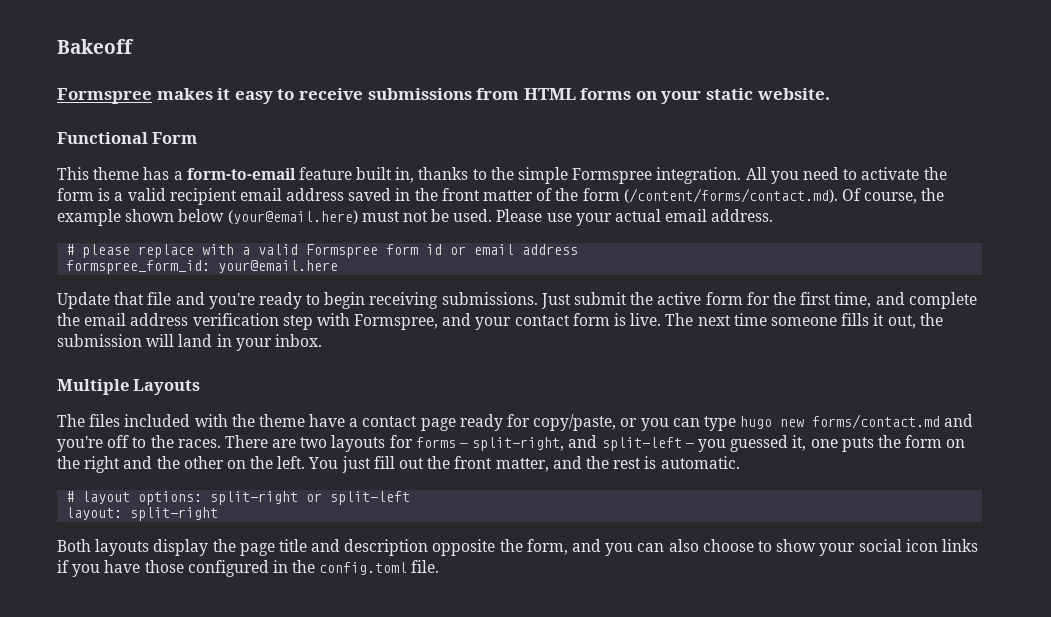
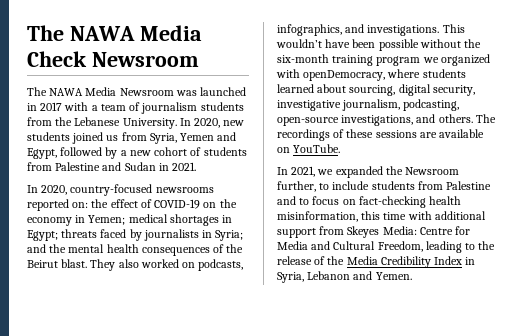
[57,39,134,54] [57,88,830,104] [57,132,198,144] [57,167,947,184] [57,188,945,205] [57,209,774,226] [66,244,579,258] [66,260,339,274] [57,292,977,309] [57,313,943,330] [57,334,322,351] [57,379,201,395] [57,414,974,431] [57,435,966,452] [57,456,740,473] [66,491,411,505] [66,507,219,521] [57,539,978,556] [57,560,440,577] Bakeoff // Formspree makes it easy to receive submissions from HTML forms on your static website. // Functional Form // This theme has a form-to-email feature built in, thanks to the simple Formspree integration. All you need to activate the form is a valid recipient email address saved in the front matter of the form (/content/forms/contact.md). Of course, the example shown below (your@email.here) must not be used. Please use your actual email address. // # please replace with a valid Formspree form id or email address // formspree_form_id: your@email.here // Update that file and you're ready to begin receiving submissions. Just submit the active form for the first time, and complete the email address verification step with Formspree, and your contact form is live. The next time someone fills it out, the submission will land in your inbox. // Multiple Layouts // The files included with the theme have a contact page ready for copy/paste, or you can type hugo new forms/contact.md and you're off to the races. There are two layouts for forms – split-right, and split-left – you guessed it, one puts the form on the right and the other on the left. You just fill out the front matter, and the rest is automatic. // # layout options: split-right or split-left // layout: split-right // Both layouts display the page title and description opposite the form, and you can also choose to show your social icon links if you have those configured in the config.toml file. -> [27,25,202,41] [27,51,199,67] [27,87,247,96] [27,102,244,114] [27,117,245,129] [27,132,237,144] [27,147,247,159] [27,162,197,171] [27,184,214,196] [27,199,237,211] [27,214,233,226] [27,229,244,241] [27,244,244,256] [27,259,244,271] [277,24,465,36] [276,39,482,51] [277,54,490,66] [276,69,466,81] [277,84,475,96] [277,99,460,111] [277,114,496,126] [277,129,485,141] [277,144,341,153] [277,166,460,178] [277,181,492,192] [277,196,462,208] [277,211,486,222] [277,226,471,238] [277,241,496,253] [277,256,476,268] [277,271,412,283] The NAWA Media Check Newsroom // The NAWA Media Newsroom was launched in 2017 with a team of journalism students from the Lebanese University. In 2020, new students joined us from Syria, Yemen and Egypt, followed by a new cohort of students from Palestine and Sudan in 2021. // In 2020, country-focused newsrooms reported on: the effect of COVID-19 on the economy in Yemen; medical shortages in Egypt; threats faced by journalists in Syria; and the mental health consequences of the Beirut blast. They also worked on podcasts, infographics, and investigations. This wouldn’t have been possible without the six-month training program we organized with openDemocracy, where students learned about sourcing, digital security, investigative journalism, podcasting, open-source investigations, and others. The recordings of these sessions are available on YouTube. // In 2021, we expanded the Newsroom further, to include students from Palestine and to focus on fact-checking health misinformation, this time with additional support from Skeyes Media: Centre for Media and Cultural Freedom, leading to the release of the Media Credibility Index in Syria, Lebanon and Yemen.

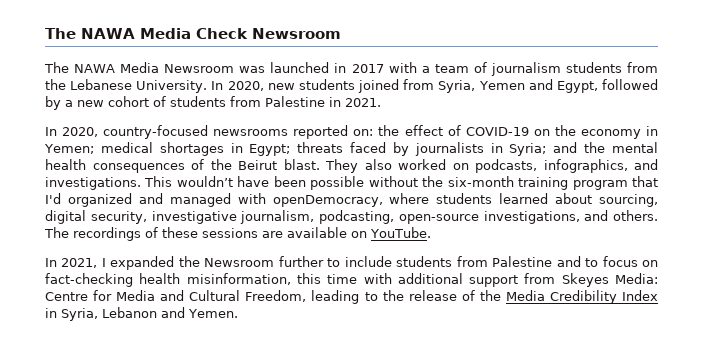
[106,135,119,141] us -> (400, 86) none
[102,162,156,171] and Sudan -> (325, 101) none
[422,54,490,66] we organized -> [632,176,658,187] [45,193,231,207] that I'd organized and managed
[317,169,334,175] we -> [101,258,106,267] I
[277,181,316,192] further, -> [278,256,324,267] further

